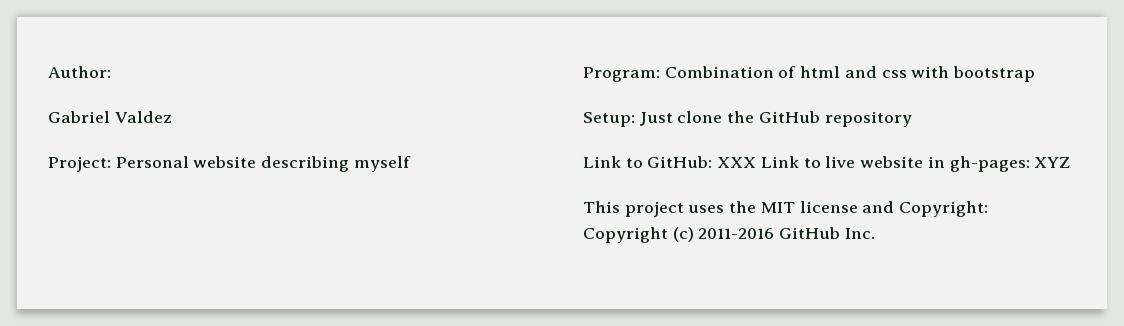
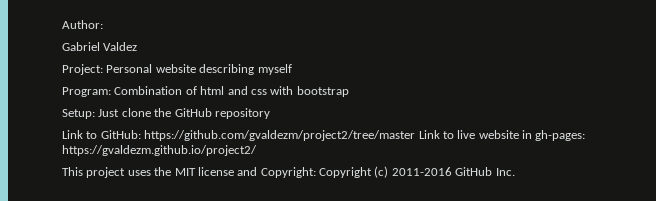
[717,157,757,168] XXX -> [144,130,416,141] https://github.com/gvaldezm/project2/tree/master
[1034,157,1071,168] XYZ -> [62,145,257,156] https://gvaldezm.github.io/project2/

